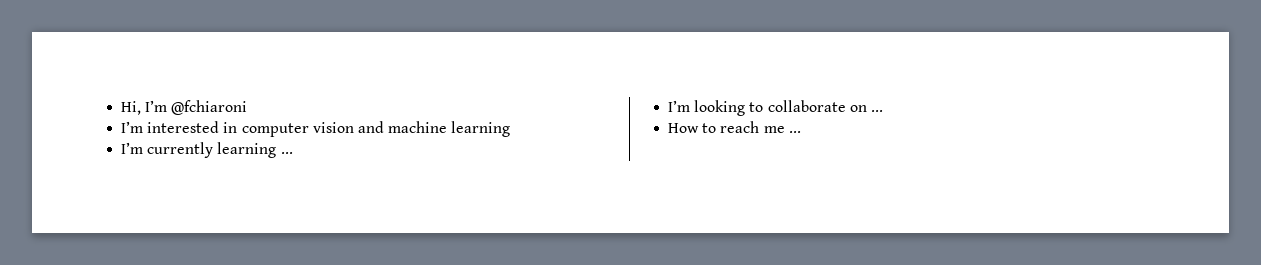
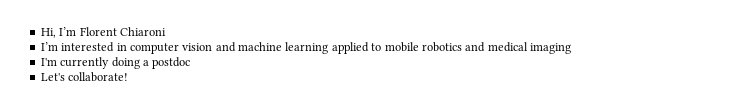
[171,100,248,115] @fchiaroni -> [79,27,166,36] Florent Chiaroni
[121,142,293,158] [668,100,883,116] [668,121,801,133] // I’m currently learning ... // I’m looking to collaborate on ... // How to reach me ... -> [331,42,571,54] [40,57,191,69] [40,72,129,82] applied to mobile robotics and medical imaging // I'm currently doing a postdoc // Let's collaborate!

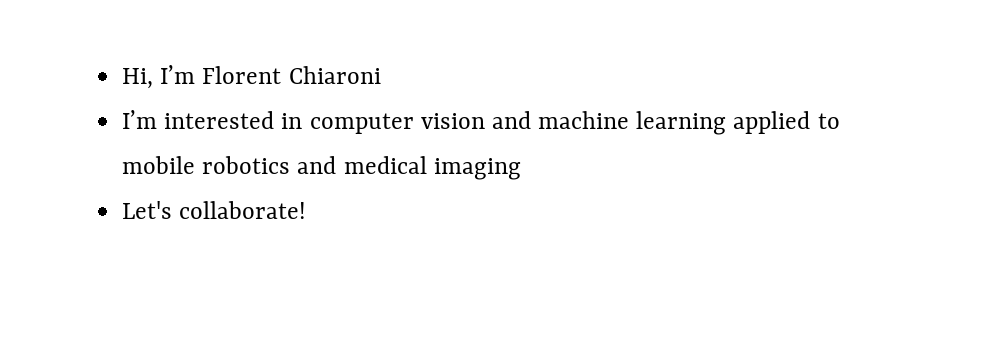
[40,57,191,69] // I'm currently doing a postdoc -> (521, 169) none

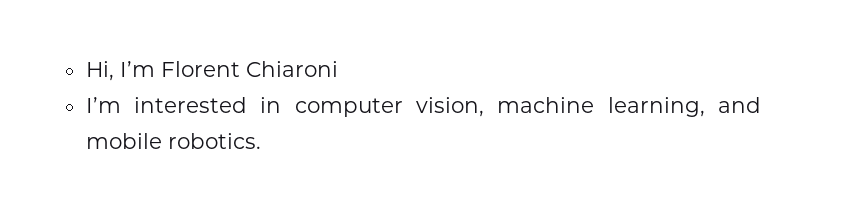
[420,111,840,135] [122,156,521,180] [122,201,307,219] vision and machine learning applied to mobile robotics and medical imaging // Let's collaborate! -> [415,97,761,117] [85,133,261,149] vision, machine learning, and mobile robotics.

